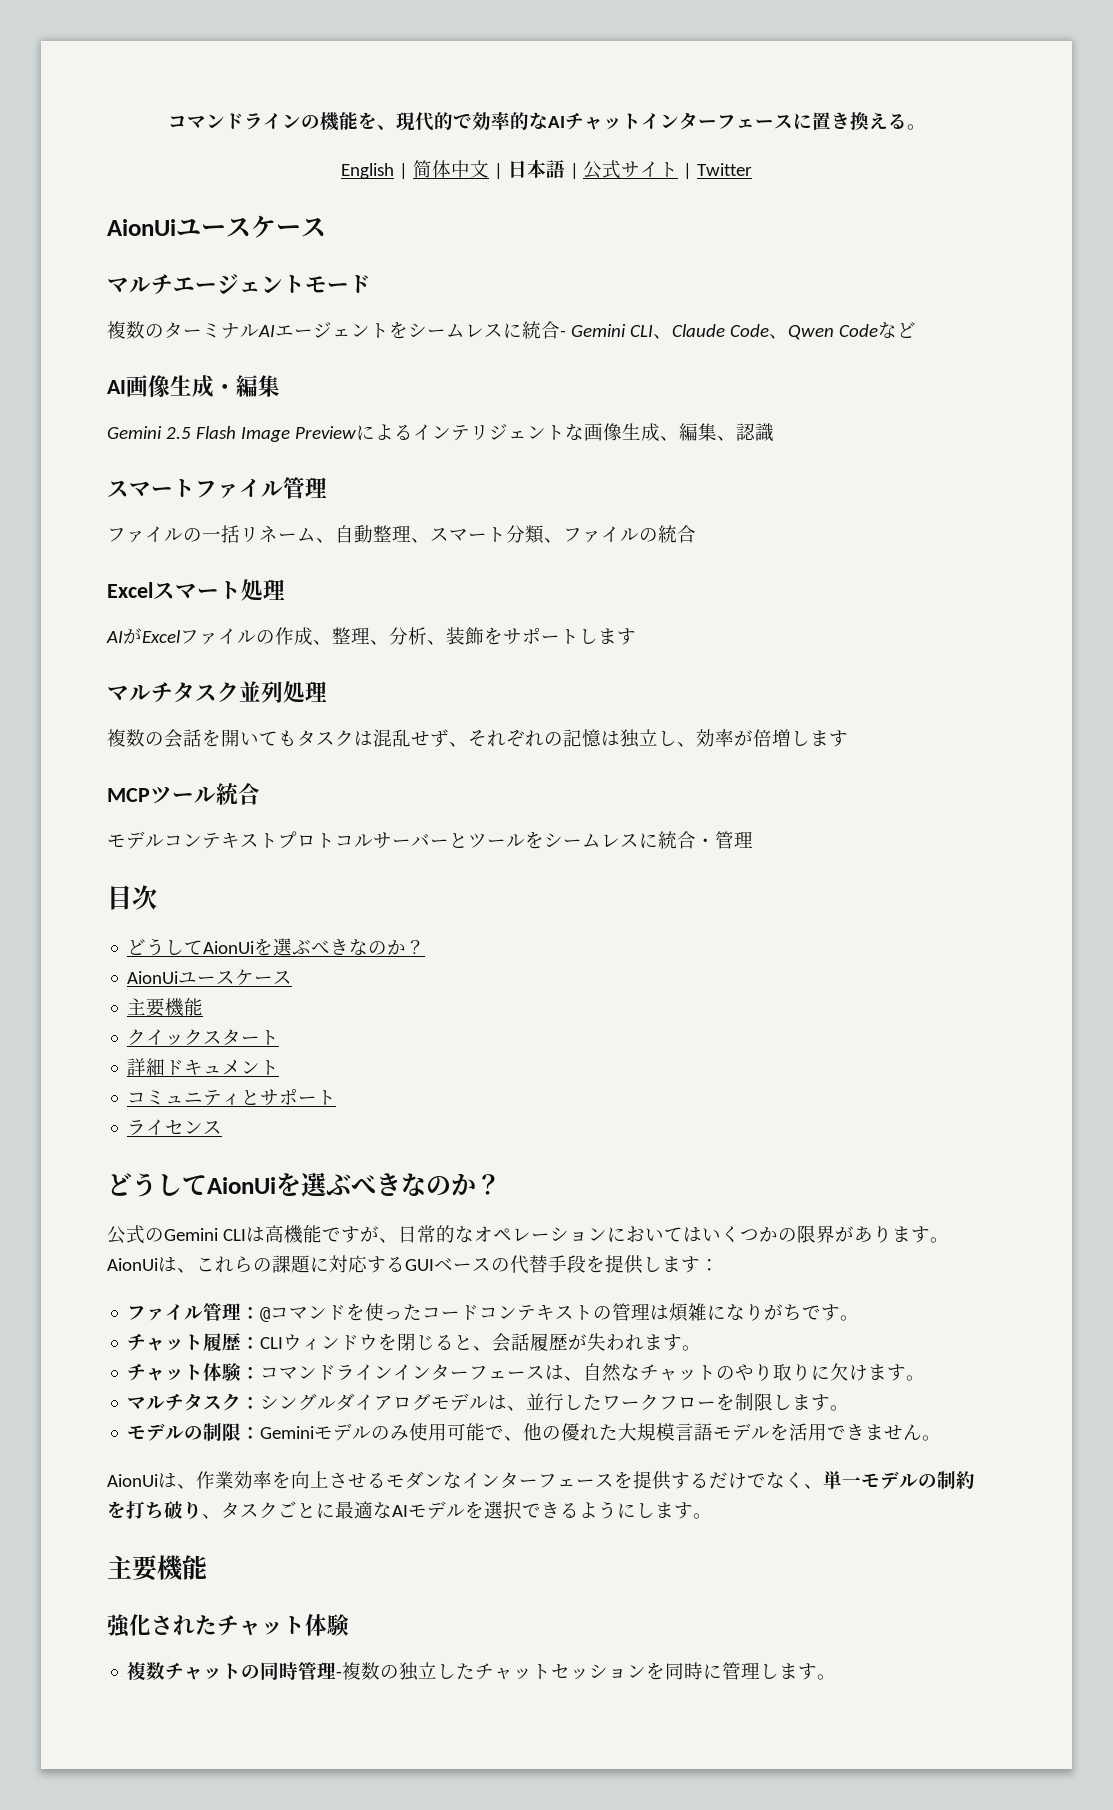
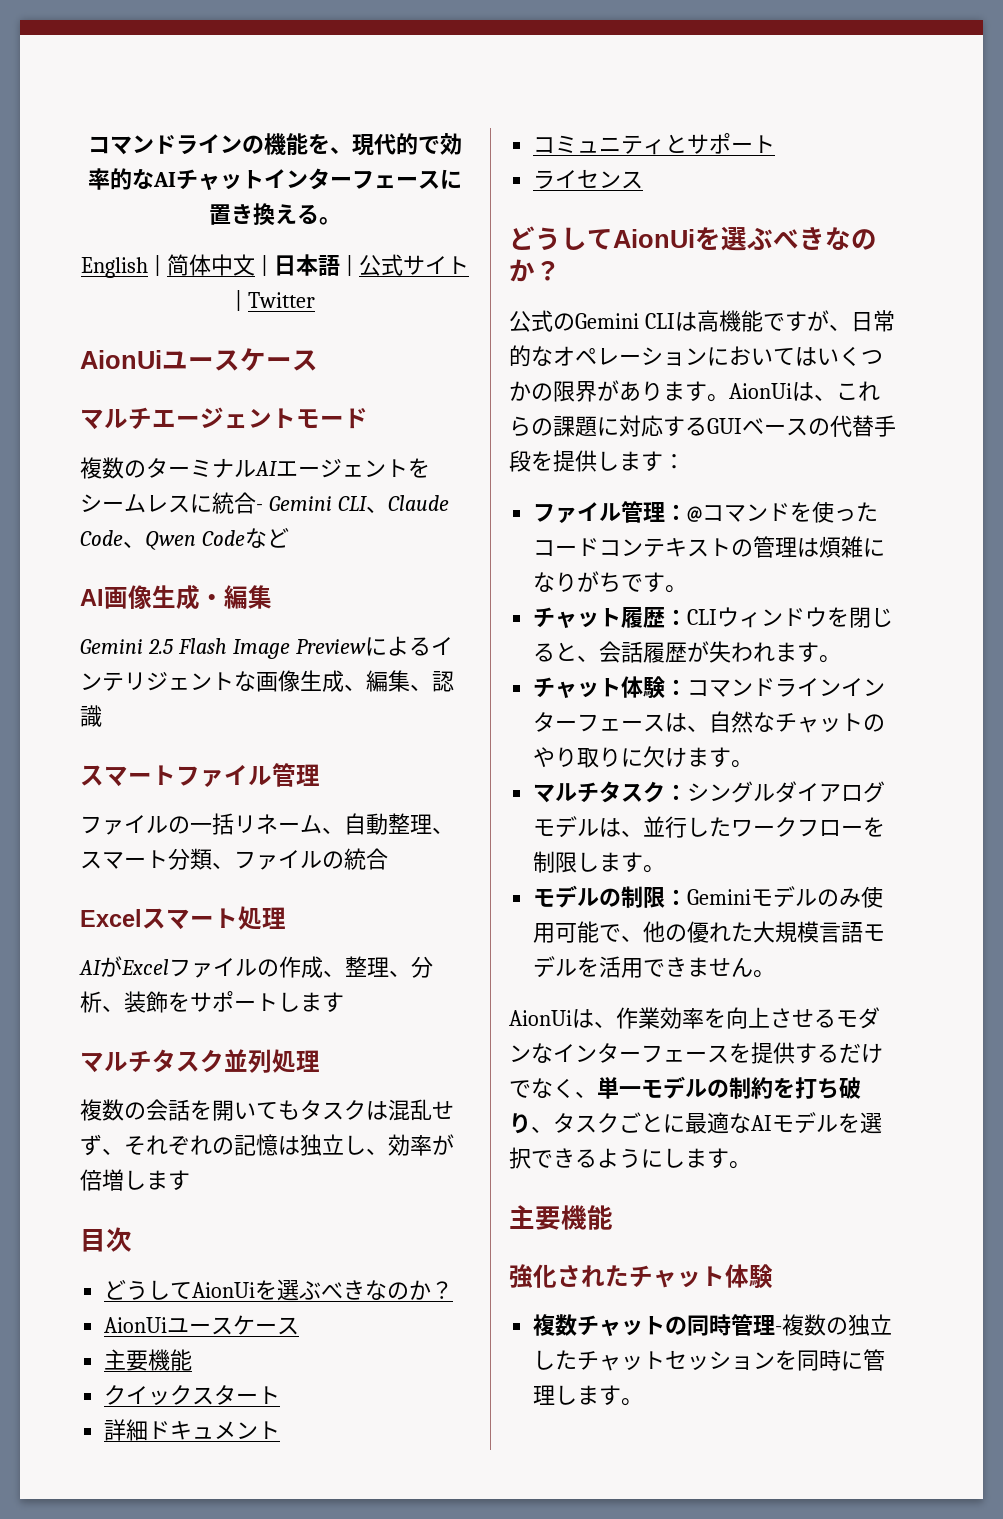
[107,783,260,805] [107,831,753,849] // MCPツール統合 // モデルコンテキストプロトコルサーバーとツールをシームレスに統合・管理 -> (190, 1180) none

